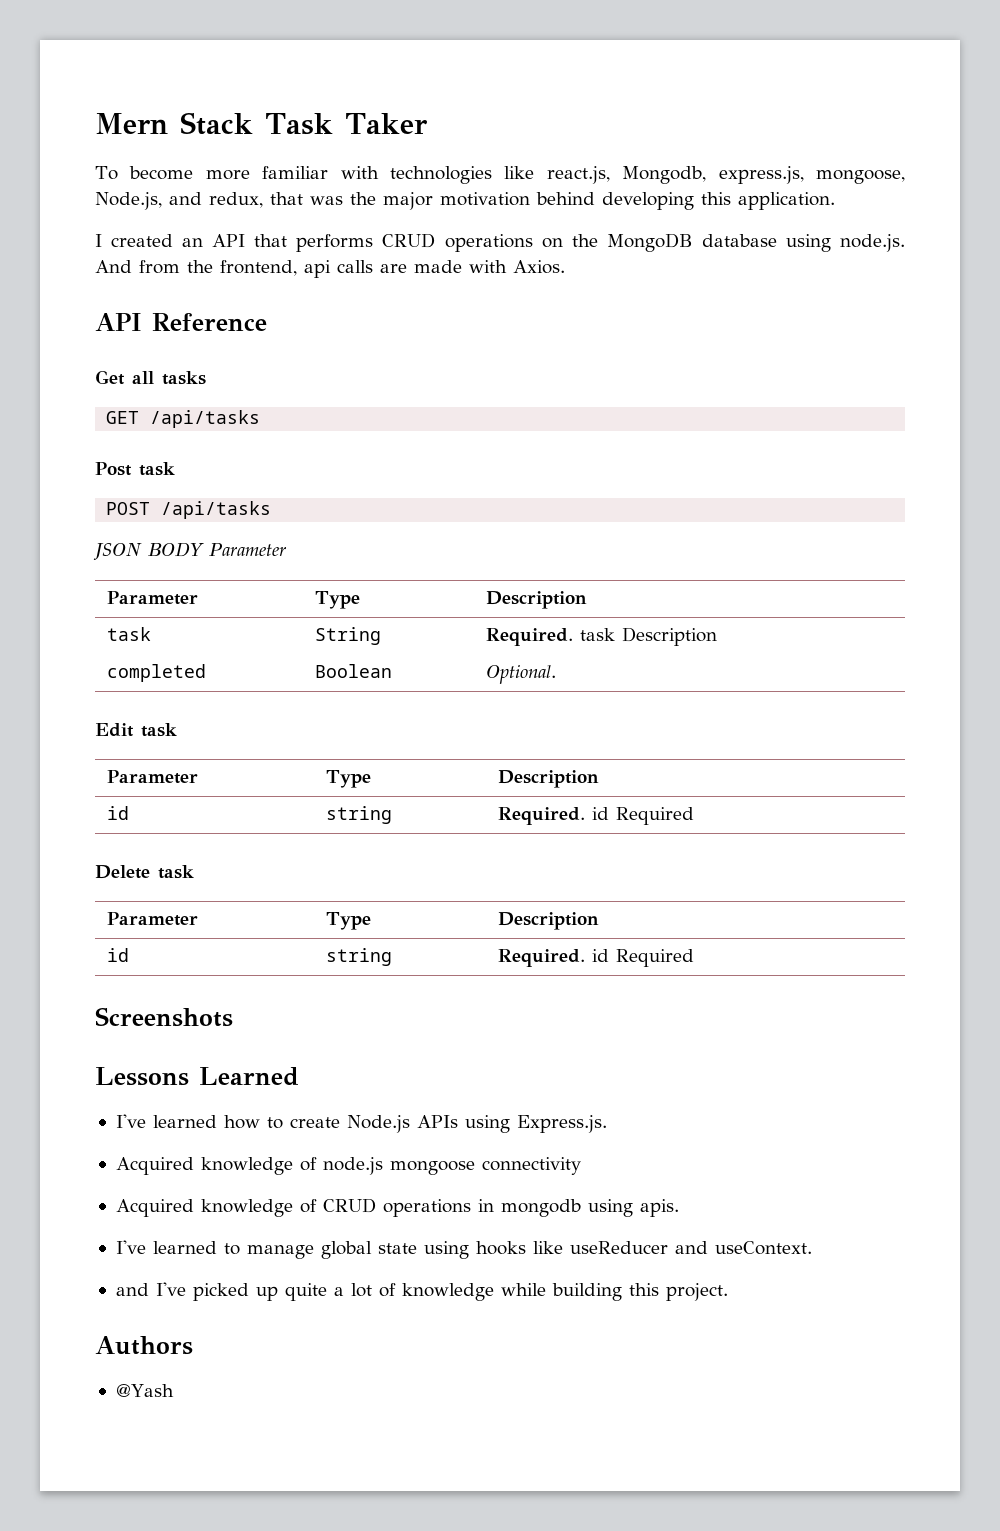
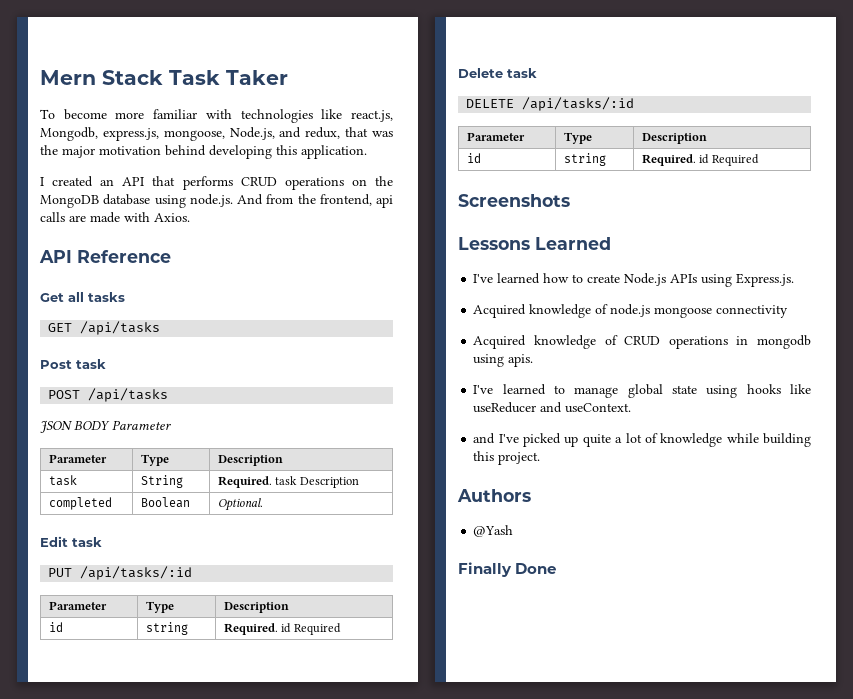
(177, 730) none -> [48,566,193,580] // PUT /api/tasks/:id
(194, 872) none -> [466,97,635,111] // DELETE /api/tasks/:id
(174, 1390) none -> [458,562,557,577] // Finally Done

